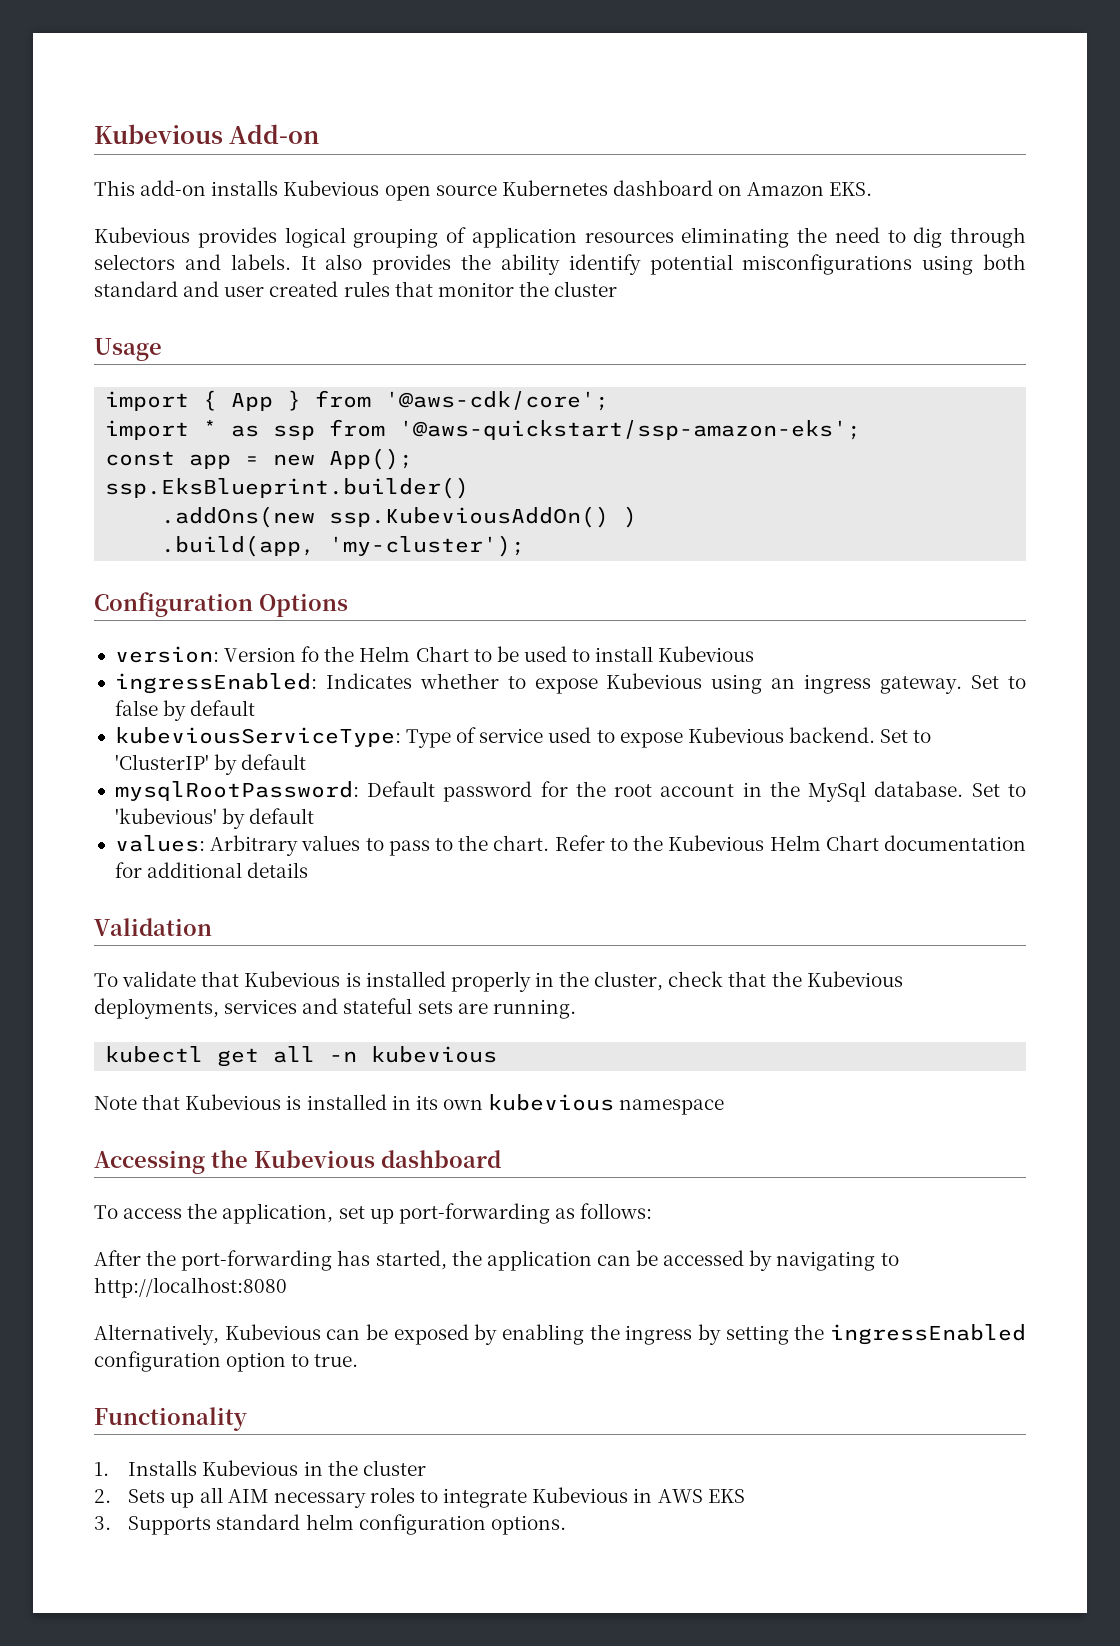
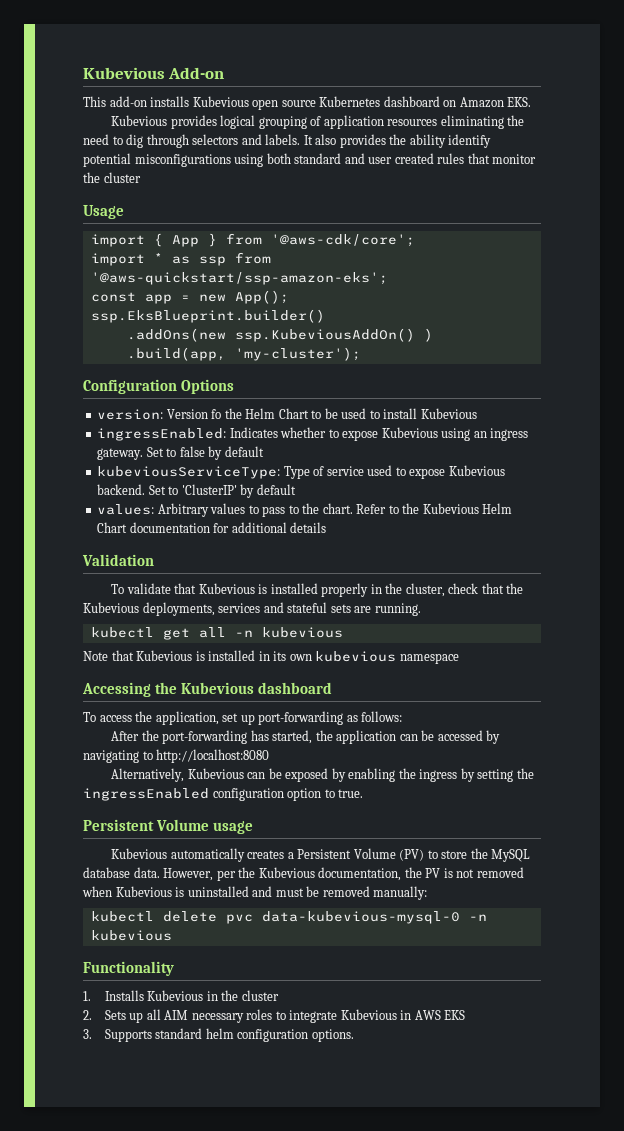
[114,781,1026,802] [114,808,315,829] // mysqlRootPassword: Default password for the root account in the MySql database. Set to 'kubevious' by default -> (296, 489) none
(359, 1360) none -> [83,819,254,834] [111,848,531,862] [83,867,524,881] [82,886,428,900] [90,911,487,924] [90,930,172,941] // Persistent Volume usage // Kubevious automatically creates a Persistent Volume (PV) to store the MySQL database data. However, per the Kubevious documentation, the PV is not removed when Kubevious is uninstalled and must be removed manually: // kubectl delete pvc data-kubevious-mysql-0 -n kubevious

